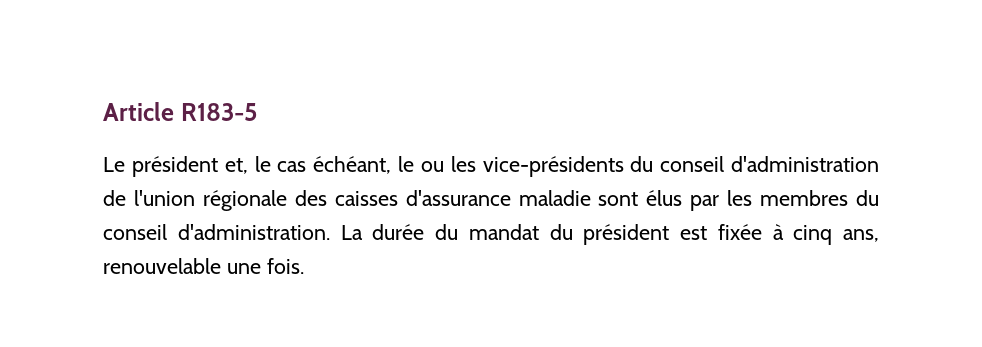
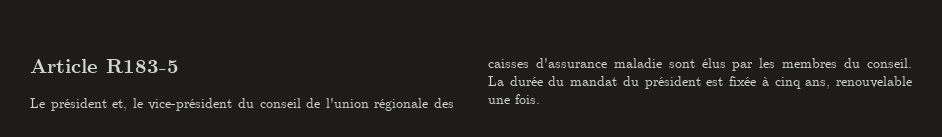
[277,156,879,177] cas échéant, le ou les vice-présidents du conseil d'administration -> [148,98,301,111] vice-président du conseil
[103,224,330,240] conseil d'administration. -> [867,58,913,68] conseil.

